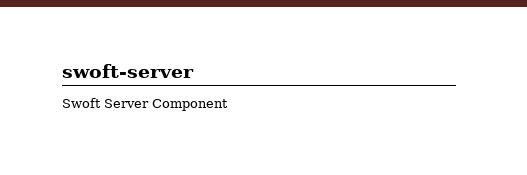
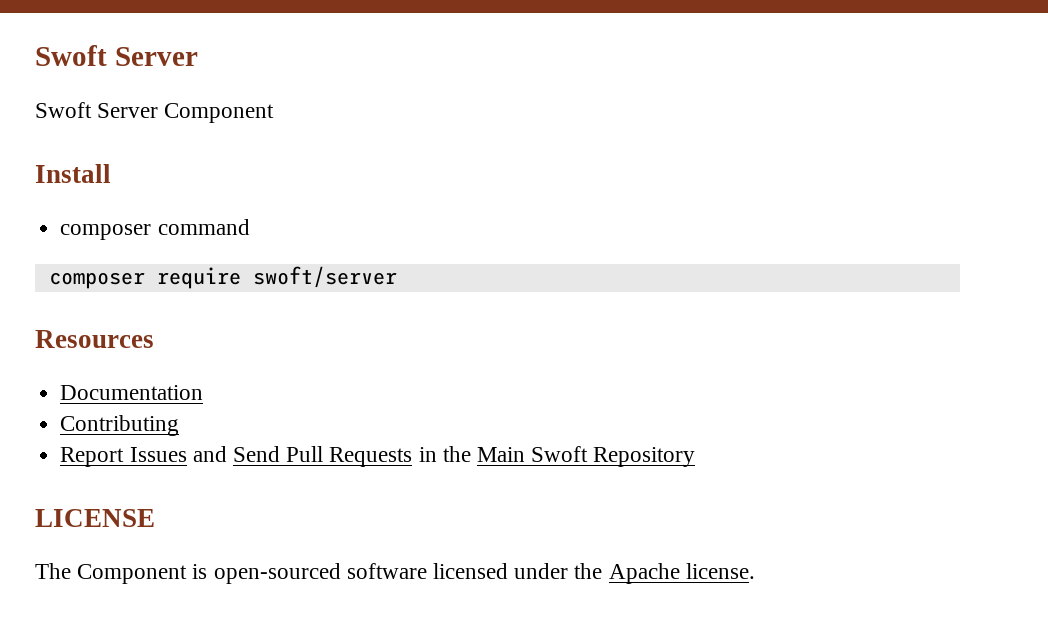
[62,64,194,78] swoft-server -> [35,45,198,66] Swoft Server
(228, 105) none -> [35,164,111,183] [60,219,250,240] [48,266,397,289] [35,330,154,348] [60,385,204,400] [60,415,180,436] [60,446,696,467] [35,509,155,527] [35,563,755,584] // Install // composer command // composer require swoft/server // Resources // Documentation // Contributing // Report Issues and Send Pull Requests in the Main Swoft Repository // LICENSE // The Component is open-sourced software licensed under the Apache license.

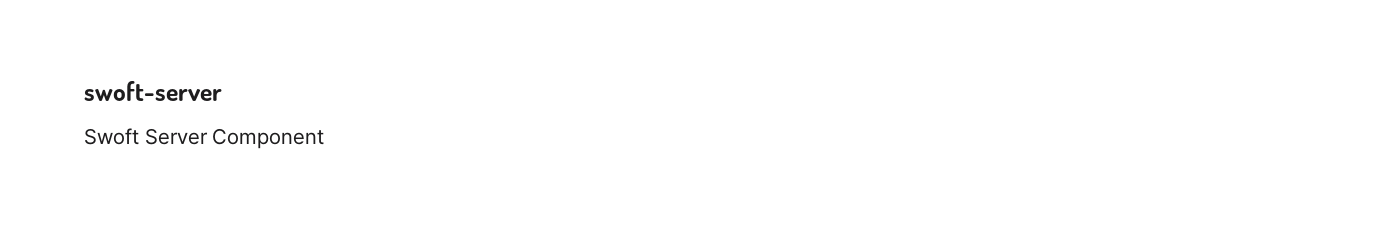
[35,45,198,66] Swoft Server -> [84,81,222,101] swoft-server
[35,164,111,183] [60,219,250,240] [48,266,397,289] [35,330,154,348] [60,385,204,400] [60,415,180,436] [60,446,696,467] [35,509,155,527] [35,563,755,584] // Install // composer command // composer require swoft/server // Resources // Documentation // Contributing // Report Issues and Send Pull Requests in the Main Swoft Repository // LICENSE // The Component is open-sourced software licensed under the Apache license. -> (325, 138) none

